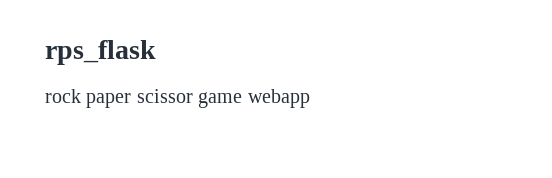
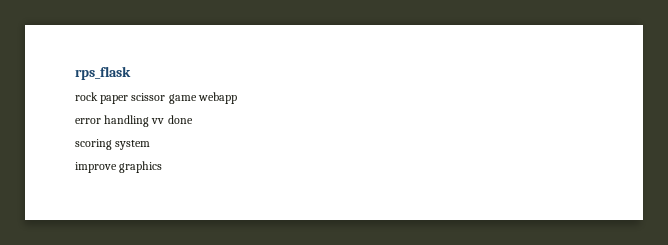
(310, 98) none -> [75,115,193,127] [75,139,151,150] [75,161,163,173] // error handling vv done // scoring system // improve graphics

